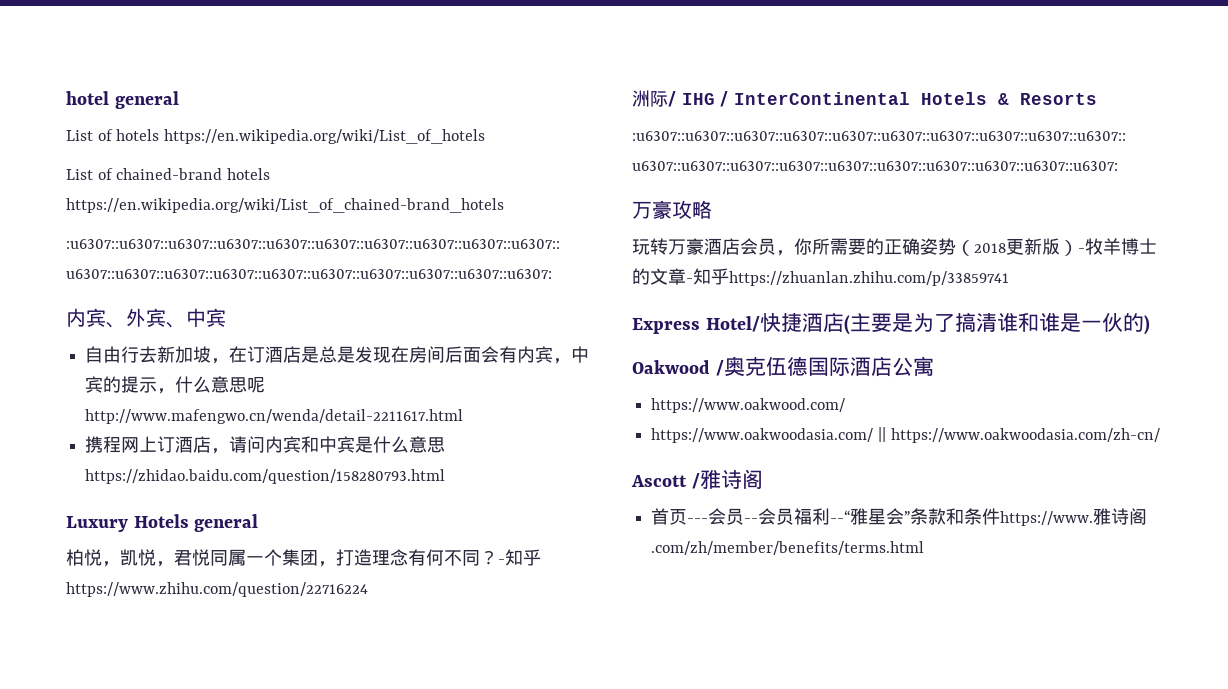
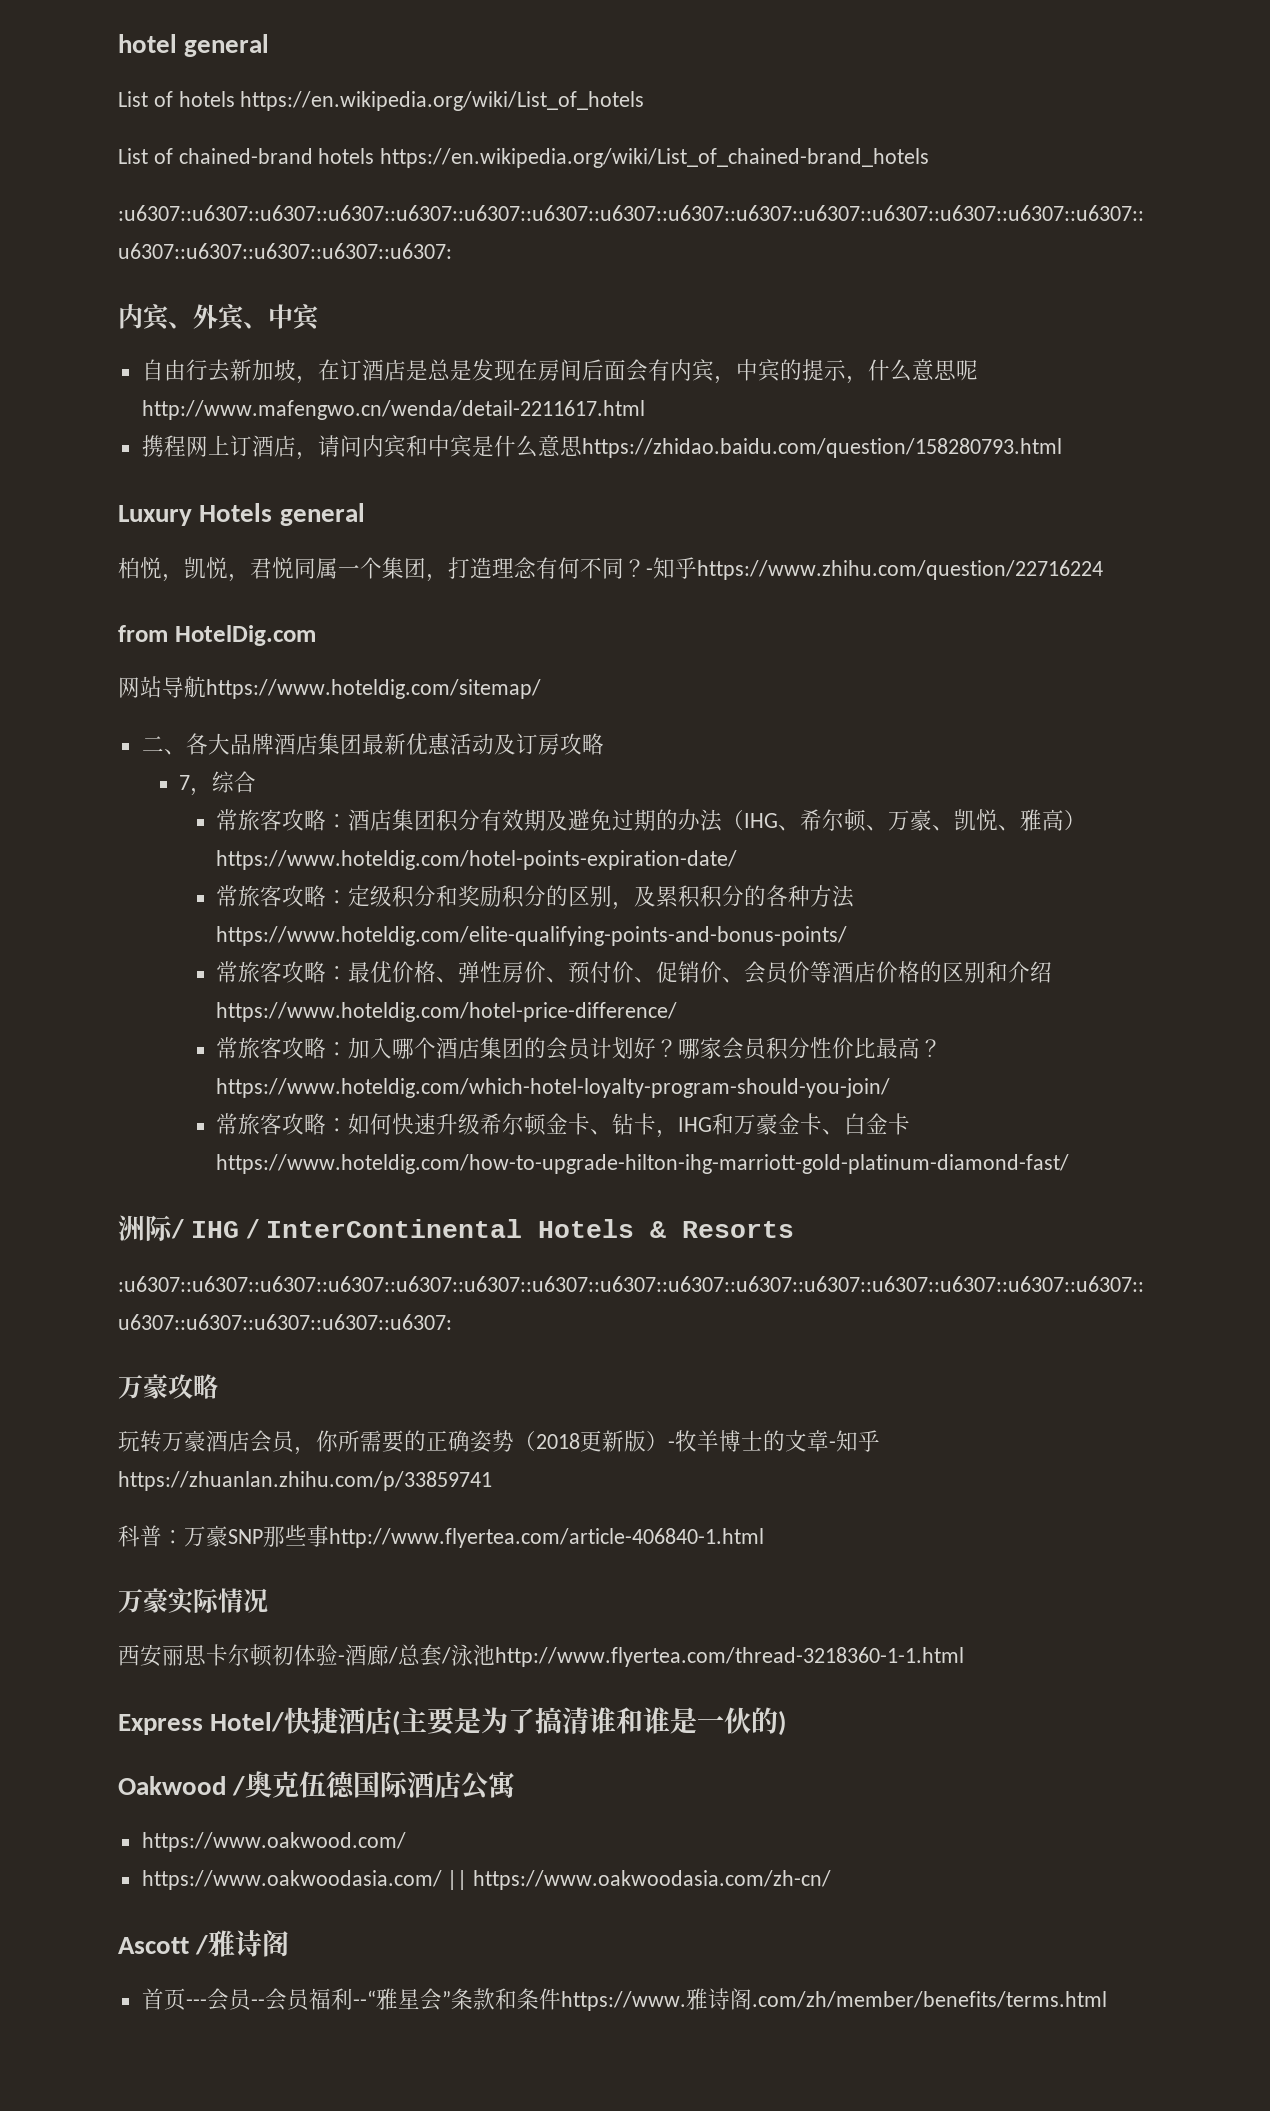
(368, 589) none -> [118,625,316,646] [118,676,541,699] [141,733,604,755] [178,771,256,796] [216,809,1087,832] [216,850,738,870] [216,885,855,910] [216,926,848,946] [216,961,1053,984] [216,1002,678,1022] [216,1037,943,1060] [216,1078,891,1098] [216,1113,911,1138] [216,1154,1070,1174] // from HotelDig.com // 网站导航https://www.hoteldig.com/sitemap/ // 二、各大品牌酒店集团最新优惠活动及订房攻略 // 7，综合 // 常旅客攻略：酒店集团积分有效期及避免过期的办法（IHG、希尔顿、万豪、凯悦、雅高）https://www.hoteldig.com/hotel-points-expiration-date/ // 常旅客攻略：定级积分和奖励积分的区别，及累积积分的各种方法https://www.hoteldig.com/elite-qualifying-points-and-bonus-points/ // 常旅客攻略：最优价格、弹性房价、预付价、促销价、会员价等酒店价格的区别和介绍https://www.hoteldig.com/hotel-price-difference/ // 常旅客攻略：加入哪个酒店集团的会员计划好？哪家会员积分性价比最高？https://www.hoteldig.com/which-hotel-loyalty-program-should-you-join/ // 常旅客攻略：如何快速升级希尔顿金卡、钻卡，IHG和万豪金卡、白金卡https://www.hoteldig.com/how-to-upgrade-hilton-ihg-marriott-gold-platinum-diamond-fast/
(1009, 278) none -> [118,1525,764,1548] [118,1588,268,1614] [118,1644,964,1667] // 科普：万豪SNP那些事http://www.flyertea.com/article-406840-1.html // 万豪实际情况 // 西安丽思卡尔顿初体验-酒廊/总套/泳池http://www.flyertea.com/thread-3218360-1-1.html

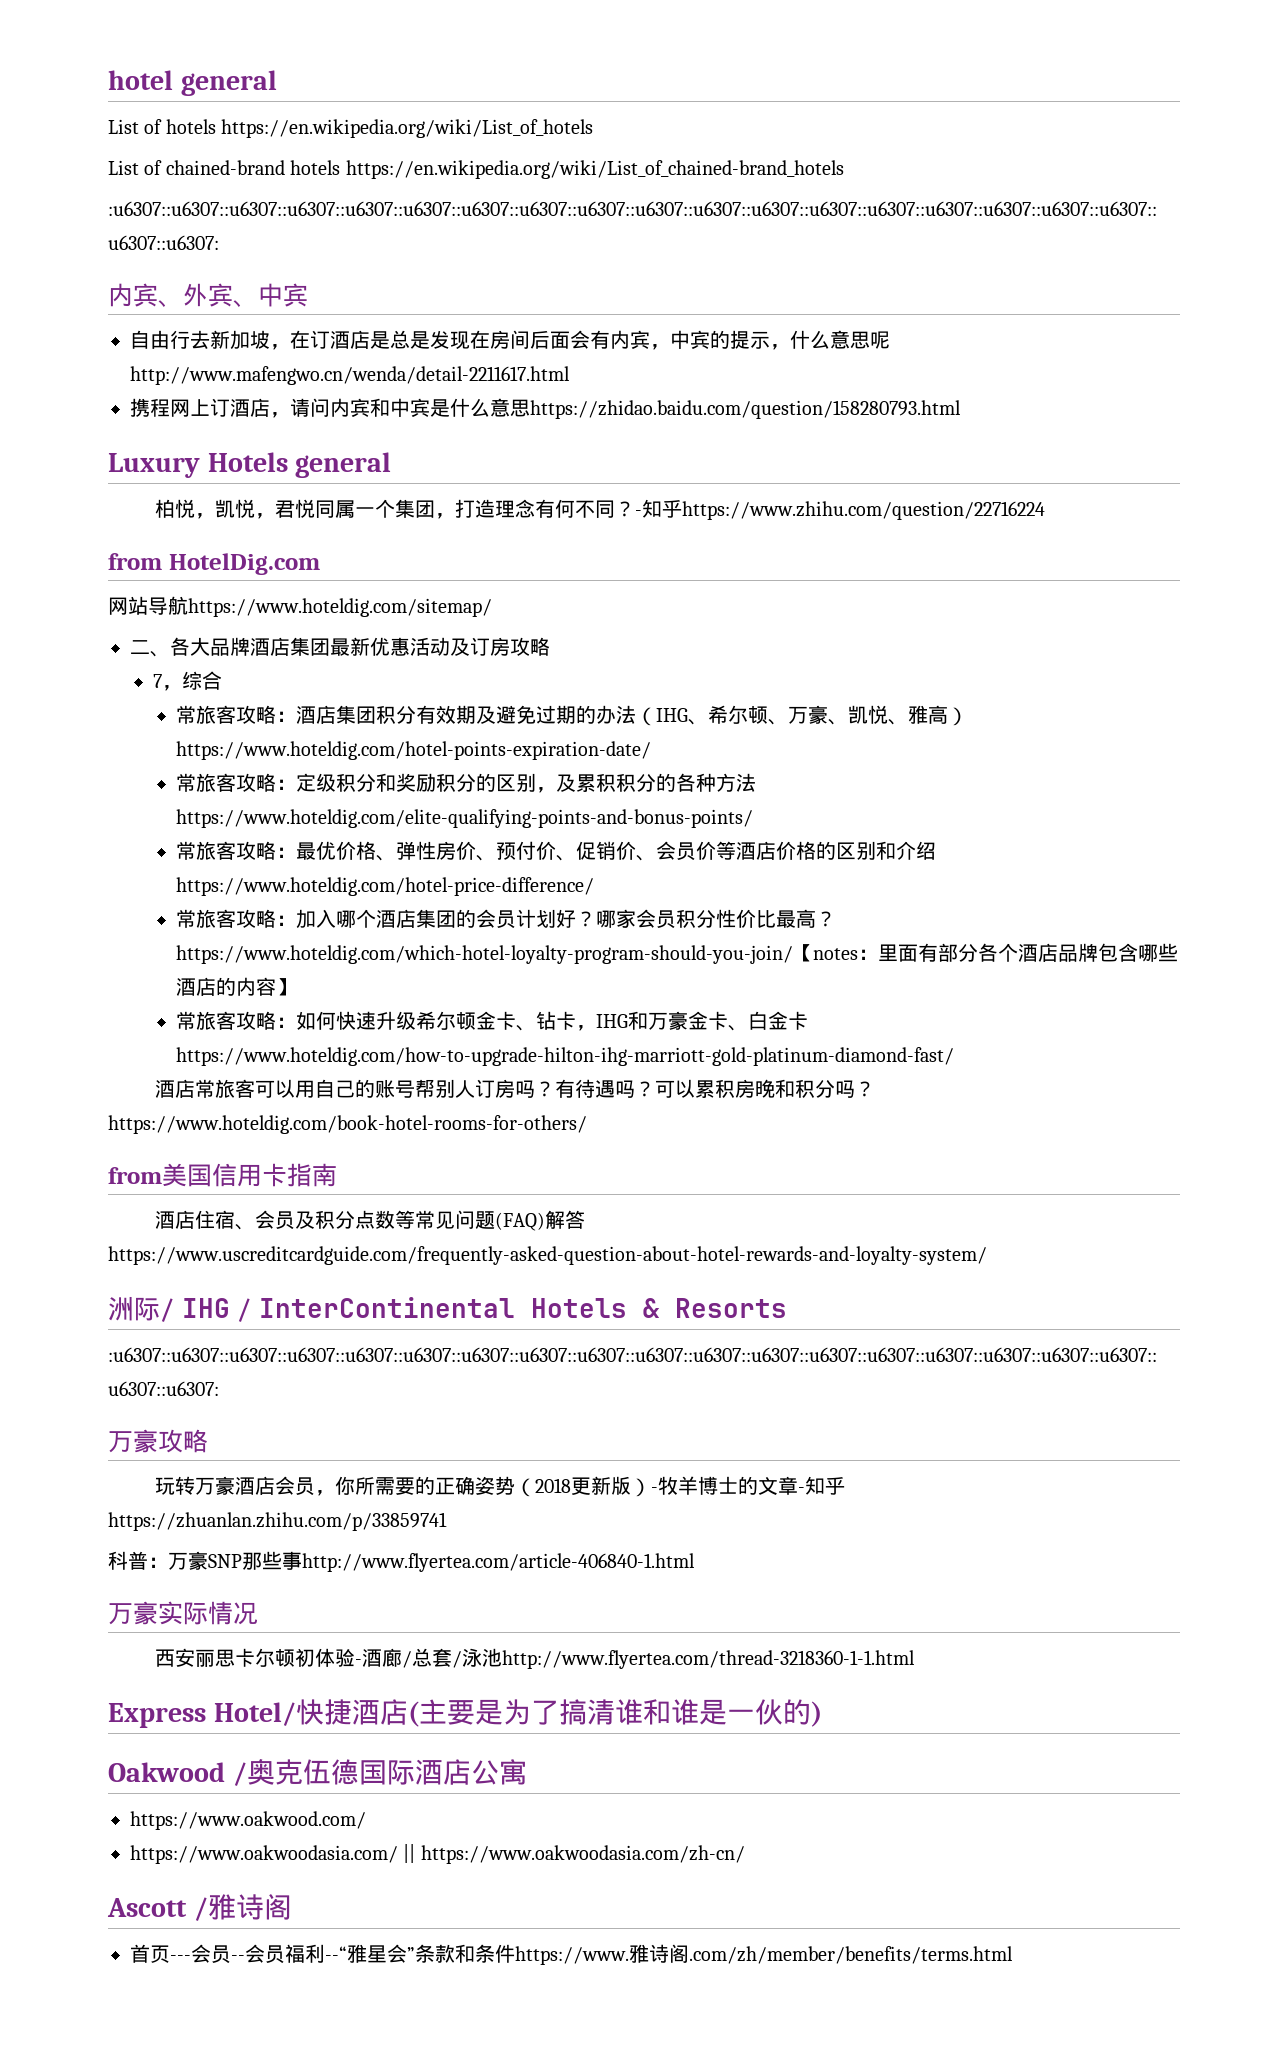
(891, 1088) none -> [793,943,1179,962] [176,977,297,996] 【notes：里面有部分各个酒店品牌包含哪些酒店的内容】
(1070, 1164) none -> [155,1079,876,1098] [108,1115,587,1134] [108,1163,337,1187] [155,1210,586,1231] [108,1246,987,1265] // 酒店常旅客可以用自己的账号帮别人订房吗？有待遇吗？可以累积房晚和积分吗？https://www.hoteldig.com/book-hotel-rooms-for-others/ // from美国信用卡指南 // 酒店住宿、会员及积分点数等常见问题(FAQ)解答https://www.uscreditcardguide.com/frequently-asked-question-about-hotel-rewards-and-loyalty-system/

